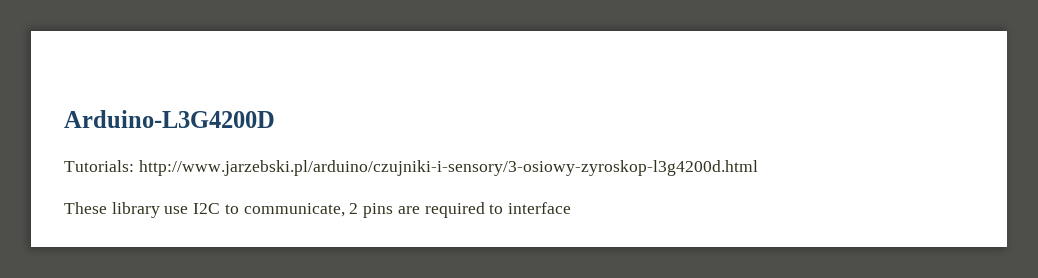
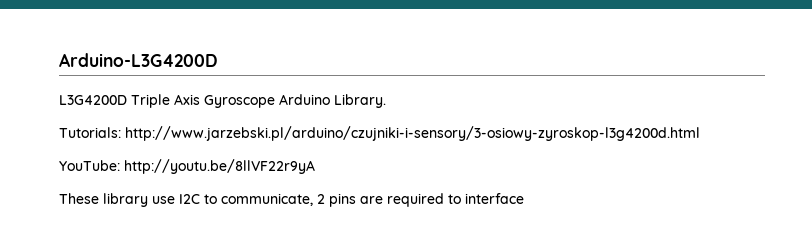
(275, 119) none -> [59,94,386,108] // L3G4200D Triple Axis Gyroscope Arduino Library.
(758, 168) none -> [59,159,315,174] // YouTube: http://youtu.be/8llVF22r9yA

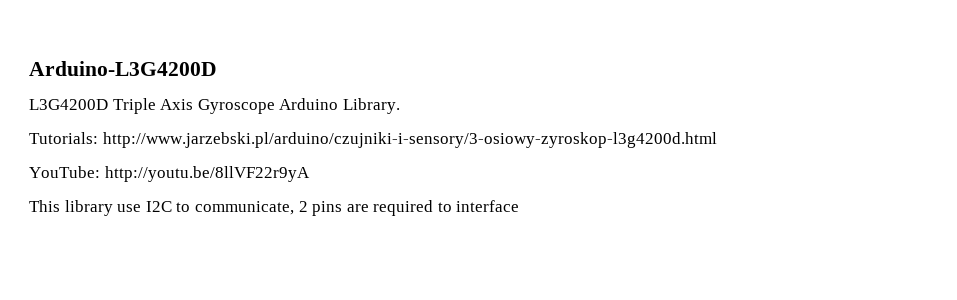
[59,193,99,204] These -> [29,200,60,212] This

